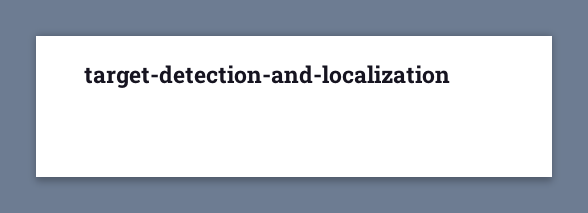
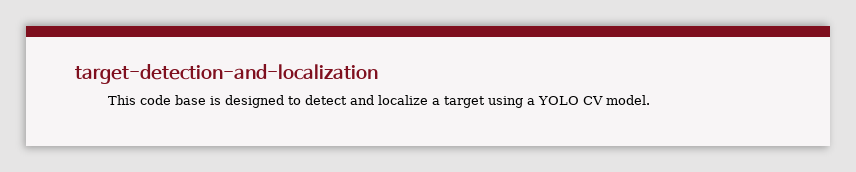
(450, 76) none -> [108,95,651,108] // This code base is designed to detect and localize a target using a YOLO CV model.

